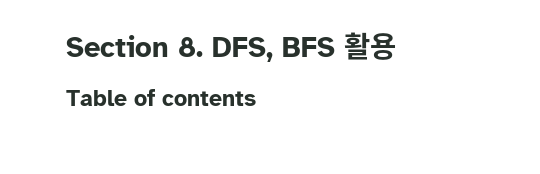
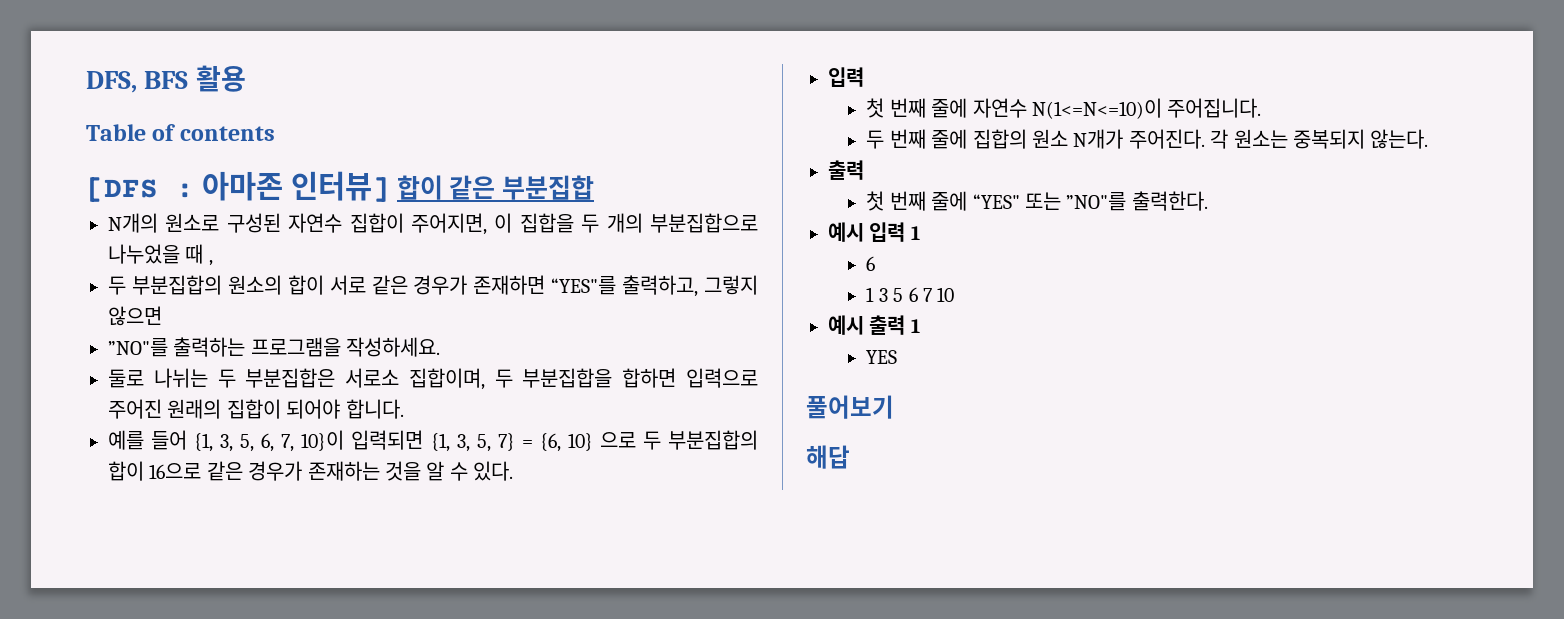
[66,35,203,57] Section 8. -> (86, 82) none
(256, 98) none -> [86,171,595,202] [108,213,758,235] [108,244,213,266] [108,275,758,297] [108,306,162,326] [108,337,441,357] [108,368,758,390] [108,399,404,419] [108,430,758,452] [108,461,514,481] [828,67,864,87] [866,98,1262,119] [866,129,1429,149] [828,160,864,180] [866,191,1208,211] [828,222,920,242] [866,256,876,271] [866,287,955,302] [828,315,920,335] [866,350,898,364] [806,395,894,419] [806,445,850,469] // [DFS : 아마존 인터뷰] 합이 같은 부분집합 // N개의 원소로 구성된 자연수 집합이 주어지면, 이 집합을 두 개의 부분집합으로 나누었을 때 , // 두 부분집합의 원소의 합이 서로 같은 경우가 존재하면 “YES"를 출력하고, 그렇지 않으면 // ”NO"를 출력하는 프로그램을 작성하세요. // 둘로 나뉘는 두 부분집합은 서로소 집합이며, 두 부분집합을 합하면 입력으로 주어진 원래의 집합이 되어야 합니다. // 예를 들어 {1, 3, 5, 6, 7, 10}이 입력되면 {1, 3, 5, 7} = {6, 10} 으로 두 부분집합의 합이 16으로 같은 경우가 존재하는 것을 알 수 있다. // 입력 // 첫 번째 줄에 자연수 N(1<=N<=10)이 주어집니다. // 두 번째 줄에 집합의 원소 N개가 주어진다. 각 원소는 중복되지 않는다. // 출력 // 첫 번째 줄에 “YES" 또는 ”NO"를 출력한다. // 예시 입력 1 // 6 // 1 3 5 6 7 10 // 예시 출력 1 // YES // 풀어보기 // 해답

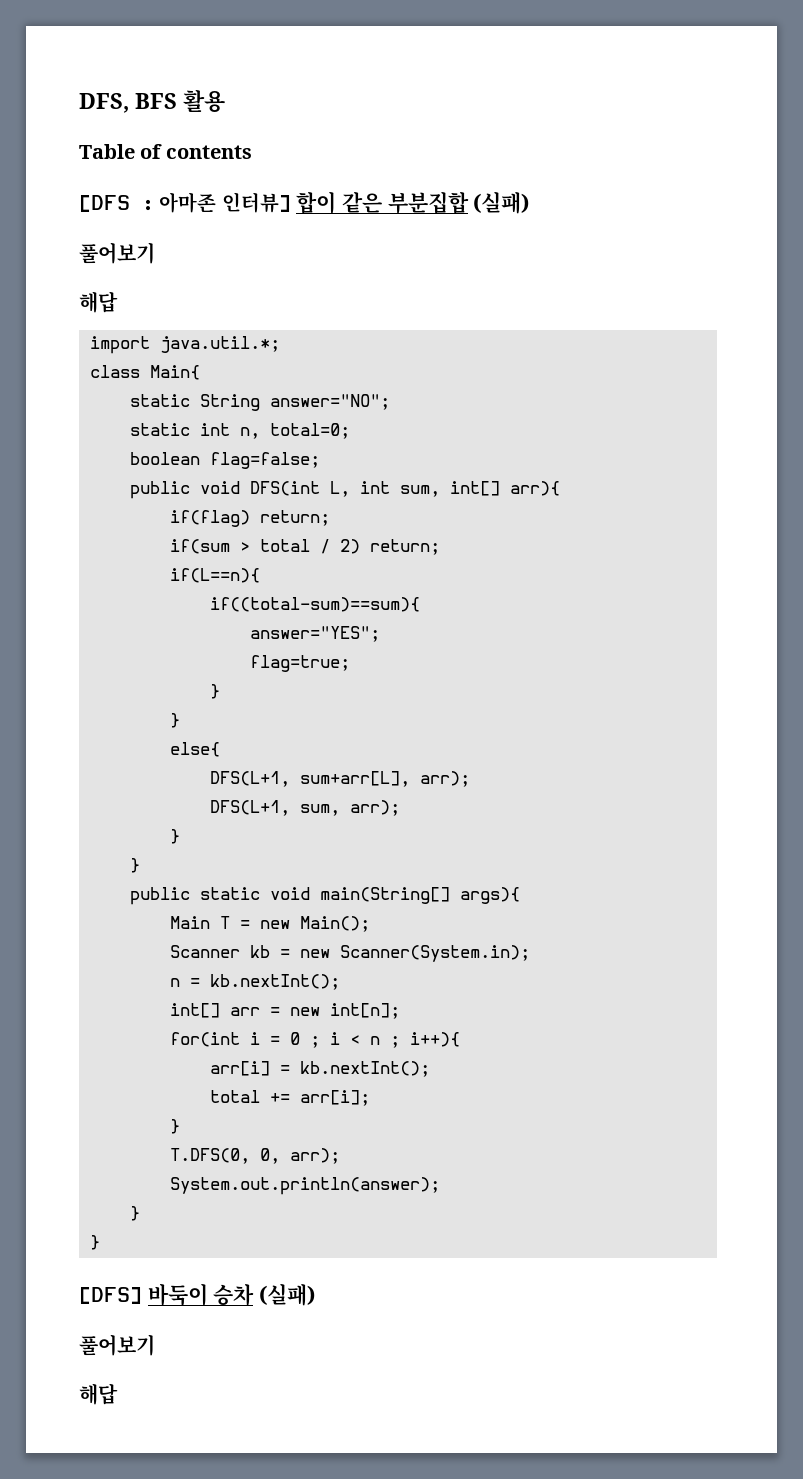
[108,213,758,235] [108,244,213,266] [108,275,758,297] [108,306,162,326] [108,337,441,357] [108,368,758,390] [108,399,404,419] [108,430,758,452] [108,461,514,481] [828,67,864,87] [866,98,1262,119] [866,129,1429,149] [828,160,864,180] [866,191,1208,211] [828,222,920,242] [866,256,876,271] [866,287,955,302] [828,315,920,335] [866,350,898,364] // N개의 원소로 구성된 자연수 집합이 주어지면, 이 집합을 두 개의 부분집합으로 나누었을 때 , // 두 부분집합의 원소의 합이 서로 같은 경우가 존재하면 “YES"를 출력하고, 그렇지 않으면 // ”NO"를 출력하는 프로그램을 작성하세요. // 둘로 나뉘는 두 부분집합은 서로소 집합이며, 두 부분집합을 합하면 입력으로 주어진 원래의 집합이 되어야 합니다. // 예를 들어 {1, 3, 5, 6, 7, 10}이 입력되면 {1, 3, 5, 7} = {6, 10} 으로 두 부분집합의 합이 16으로 같은 경우가 존재하는 것을 알 수 있다. // 입력 // 첫 번째 줄에 자연수 N(1<=N<=10)이 주어집니다. // 두 번째 줄에 집합의 원소 N개가 주어진다. 각 원소는 중복되지 않는다. // 출력 // 첫 번째 줄에 “YES" 또는 ”NO"를 출력한다. // 예시 입력 1 // 6 // 1 3 5 6 7 10 // 예시 출력 1 // YES -> [473,192,530,214] [79,242,155,264] [79,291,118,313] [89,336,280,354] [89,365,200,380] [129,394,390,411] [129,423,350,439] [129,452,320,469] [129,481,560,499] [169,510,330,527] [169,539,440,555] [169,568,260,583] [209,597,420,612] [249,626,380,642] [249,655,350,672] [209,684,220,699] [169,713,180,728] [169,742,220,757] [209,771,470,787] [209,800,400,816] [169,829,180,844] [129,858,140,873] [129,887,520,905] [169,916,370,932] [169,945,530,962] [169,974,340,990] [169,1003,400,1019] [169,1032,460,1048] [209,1061,430,1077] [209,1090,370,1106] [169,1119,180,1134] [169,1148,340,1164] [169,1177,440,1195] [129,1206,140,1221] [89,1235,100,1250] [79,1283,316,1306] (실패) // 풀어보기 // 해답 // import java.util.*; // class Main{ // static String answer="NO"; // static int n, total=0; // boolean flag=false; // public void DFS(int L, int sum, int[] arr){ // if(flag) return; // if(sum > total / 2) return; // if(L==n){ // if((total-sum)==sum){ // answer="YES"; // flag=true; // } // } // else{ // DFS(L+1, sum+arr[L], arr); // DFS(L+1, sum, arr); // } // } // public static void main(String[] args){ // Main T = new Main(); // Scanner kb = new Scanner(System.in); // n = kb.nextInt(); // int[] arr = new int[n]; // for(int i = 0 ; i < n ; i++){ // arr[i] = kb.nextInt(); // total += arr[i]; // } // T.DFS(0, 0, arr); // System.out.println(answer); // } // } // [DFS] 바둑이 승차 (실패)

